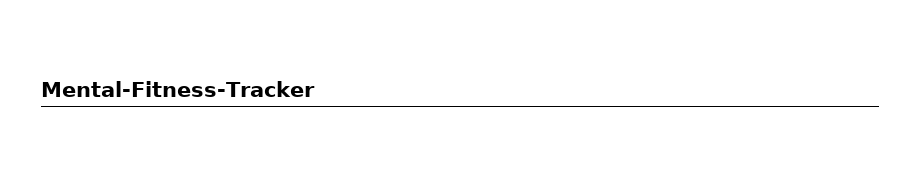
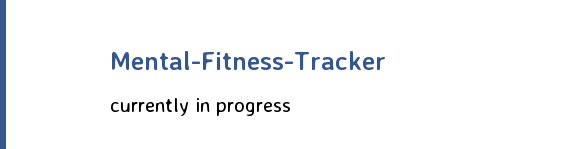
(315, 89) none -> [110,98,291,116] // currently in progress

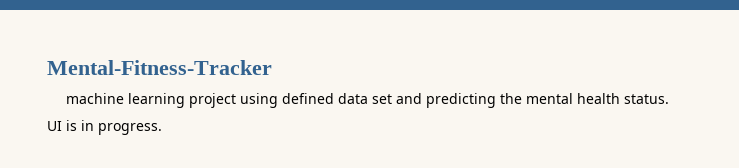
[110,98,291,116] currently in progress -> [65,93,669,108] [47,120,162,135] machine learning project using defined data set and predicting the mental health status. // UI is in progress.

